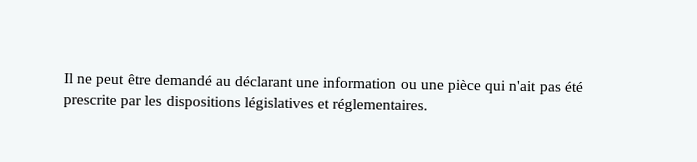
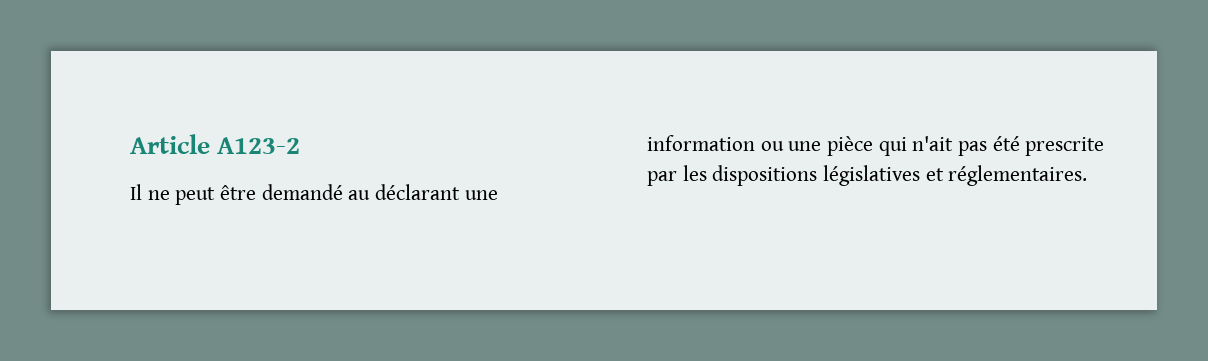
(63, 78) none -> [130,134,301,154] Article A123-2 //

